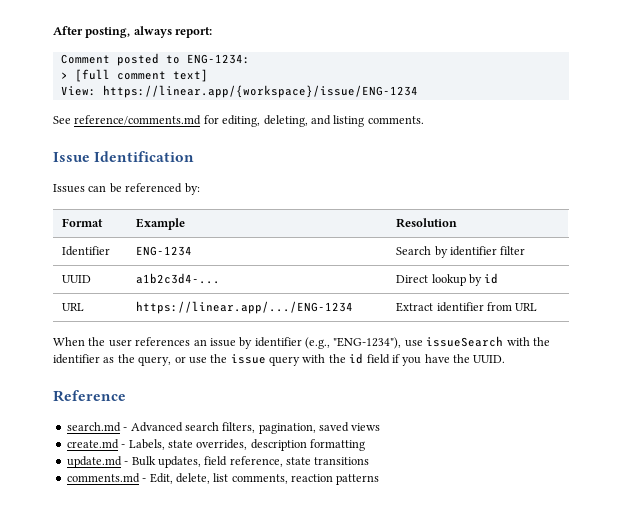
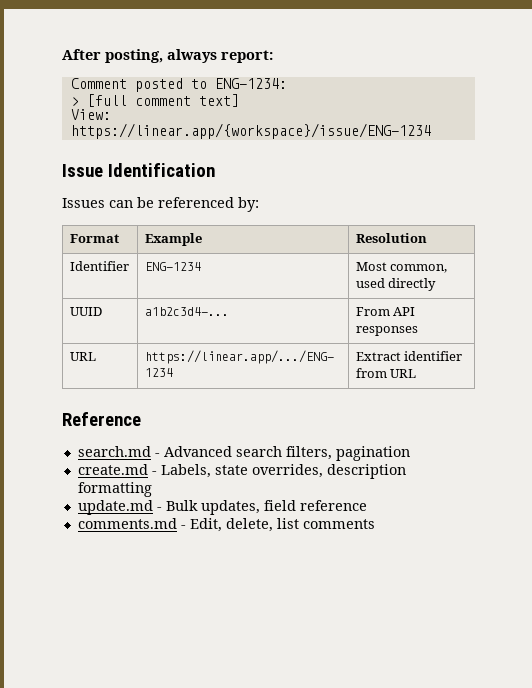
[53,115,424,127] // See reference/comments.md for editing, deleting, and listing comments. -> (431, 131) none
[396,246,526,258] [62,275,92,283] [136,273,221,284] [396,273,499,286] Search by identifier filter // UUID | a1b2c3d4-... | Direct lookup by id -> [355,262,448,273] [355,278,437,291] [69,307,102,316] [144,307,229,316] [355,307,416,316] [355,326,418,336] Most common, used directly // UUID | a1b2c3d4-... | From API responses
[53,336,550,349] [53,353,506,366] // When the user references an issue by identifier (e.g., "ENG-1234"), use issueSearch with the identifier as the query, or use the issue query with the id field if you have the UUID. -> (417, 373) none
[258,422,381,434] pagination, saved views -> [335,446,410,461] pagination
[229,456,370,467] reference, state transitions -> [299,500,367,511] reference
[231,474,380,485] comments, reaction patterns -> [302,519,375,529] comments

